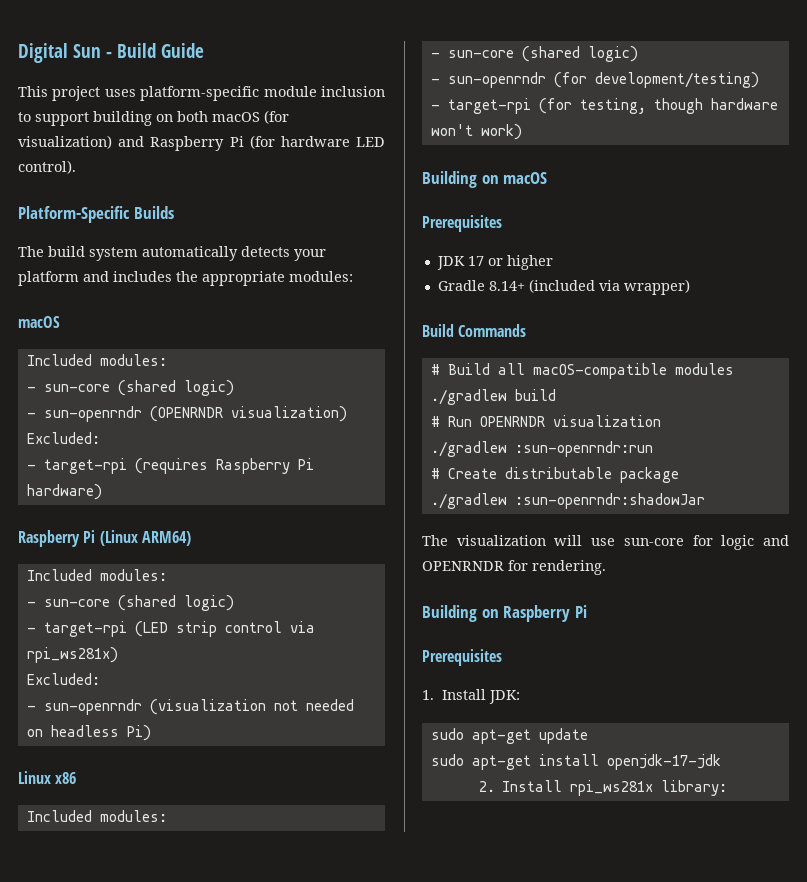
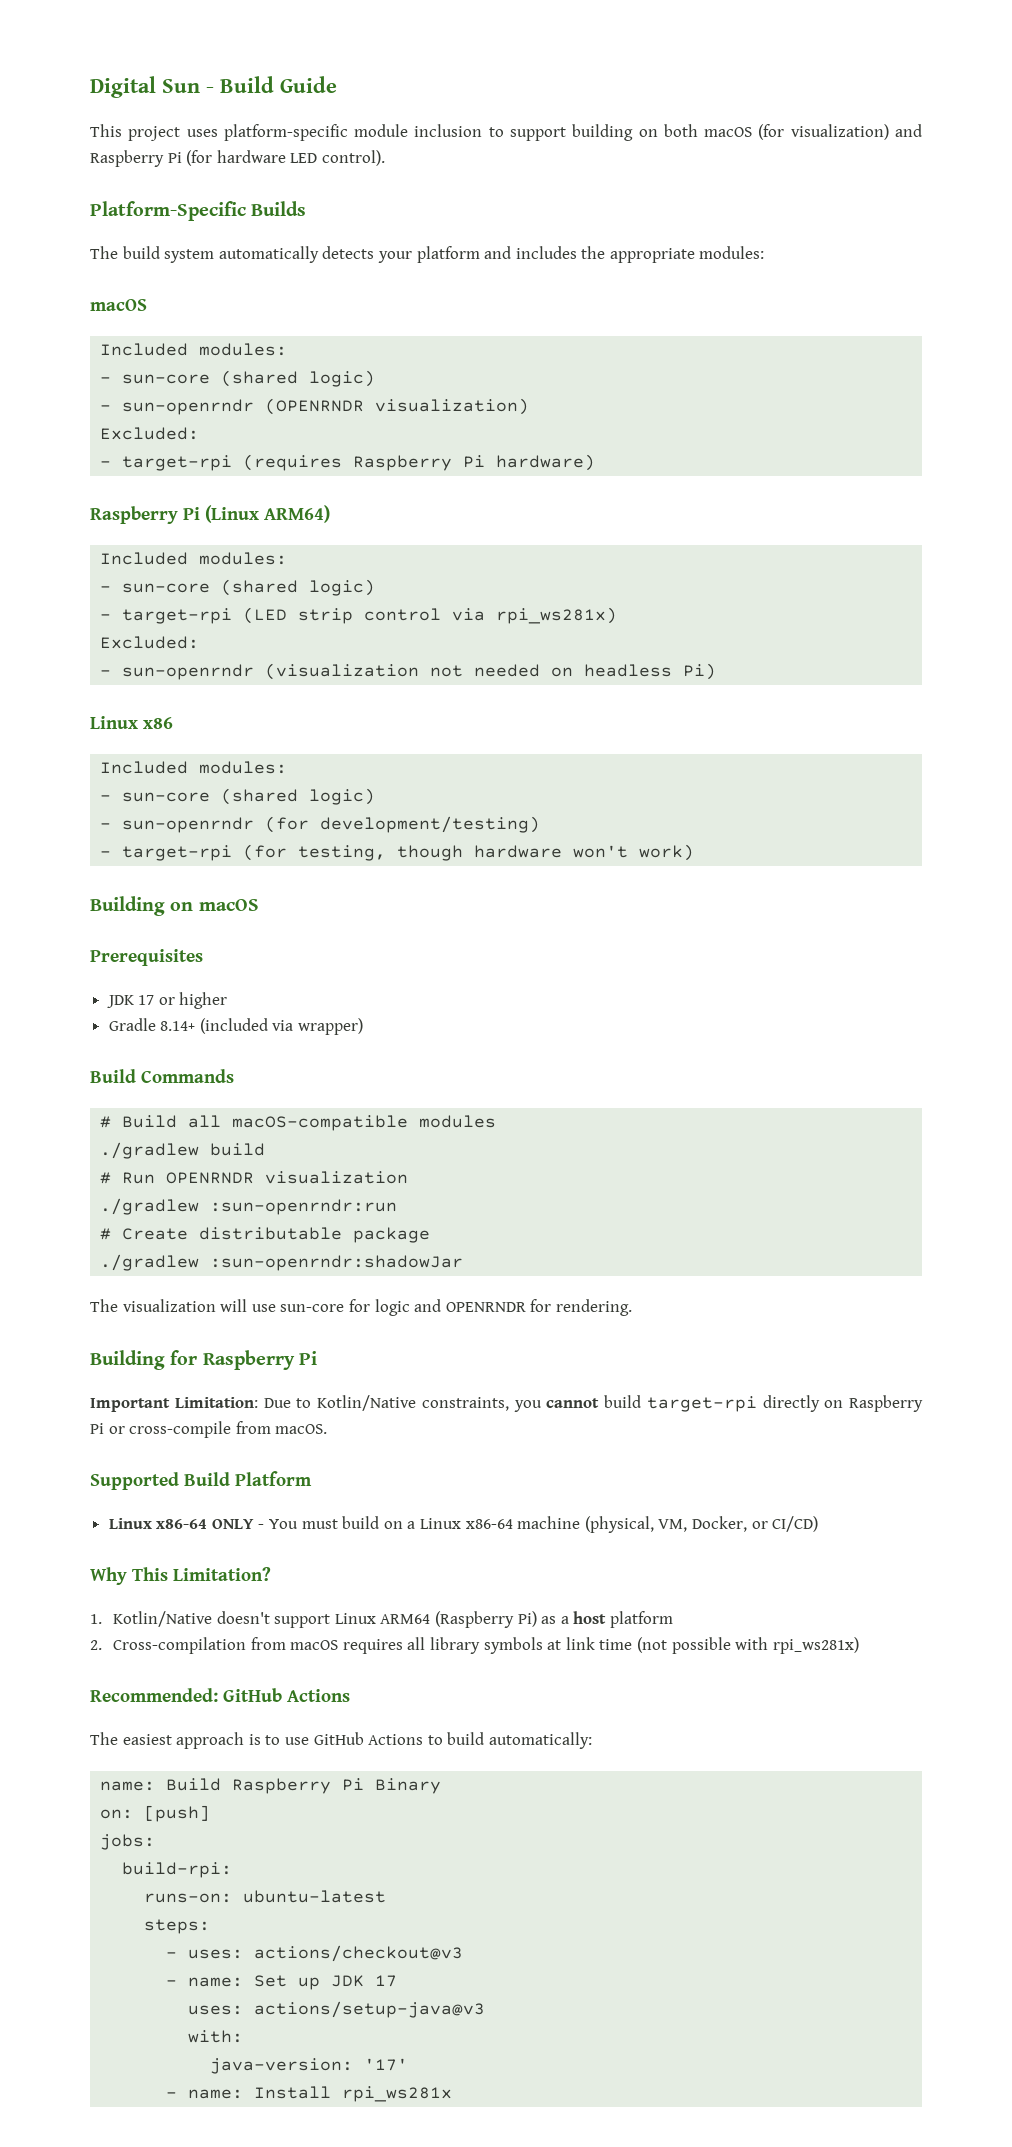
[481,605,587,622] [422,649,502,666] [422,689,521,704] [430,728,588,744] [430,754,721,770] [478,781,495,792] on Raspberry Pi // Prerequisites // 1. Install JDK: // sudo apt-get update // sudo apt-get install openjdk-17-jdk // 2. -> [170,1350,318,1370] [90,1395,923,1412] [90,1421,328,1438] [90,1471,312,1490] [108,1516,819,1533] [90,1567,271,1585] [90,1611,673,1628] [90,1637,859,1654] [90,1688,350,1702] [90,1732,592,1749] [100,1778,442,1794] [100,1805,211,1822] [100,1834,156,1850] [122,1862,233,1878] [144,1890,387,1903] [144,1919,211,1934] [166,1945,464,1962] [166,1975,398,1990] [188,2001,486,2018] [188,2030,244,2043] [210,2058,409,2074] [166,2089,244,2099] for Raspberry Pi // Important Limitation: Due to Kotlin/Native constraints, you cannot build target-rpi directly on Raspberry Pi or cross-compile from macOS. // Supported Build Platform // Linux x86-64 ONLY - You must build on a Linux x86-64 machine (physical, VM, Docker, or CI/CD) // Why This Limitation? // 1. Kotlin/Native doesn't support Linux ARM64 (Raspberry Pi) as a host platform // 2. Cross-compilation from macOS requires all library symbols at link time (not possible with rpi_ws281x) // Recommended: GitHub Actions // The easiest approach is to use GitHub Actions to build automatically: // name: Build Raspberry Pi Binary // on: [push] // jobs: // build-rpi: // runs-on: ubuntu-latest // steps: // - uses: actions/checkout@v3 // - name: Set up JDK 17 // uses: actions/setup-java@v3 // with: // java-version: '17' // - name:
[660,780,727,796] library: -> (453, 2094) none

